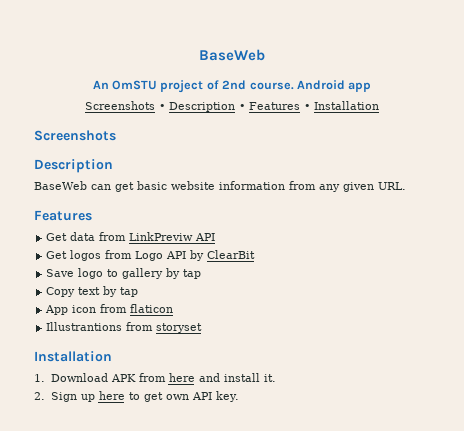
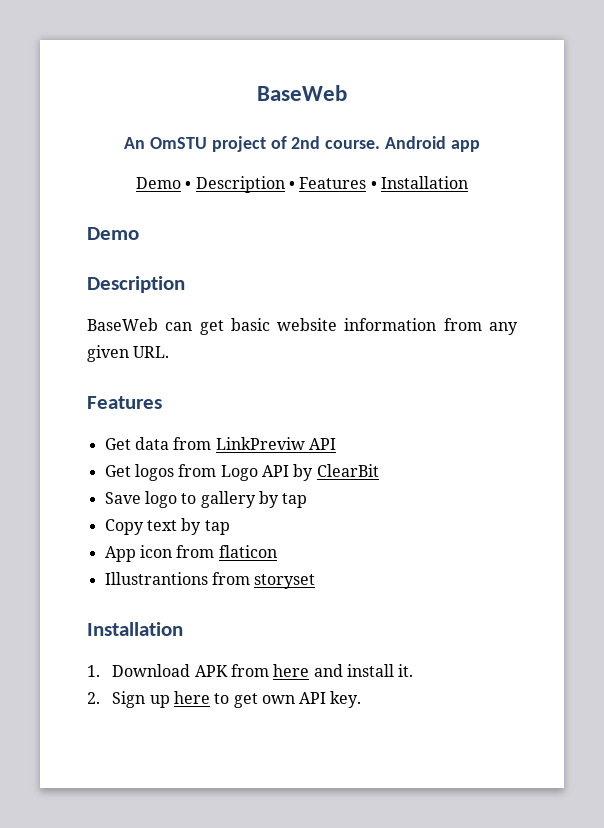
[85,101,155,110] Screenshots -> [136,177,182,189] Demo
[34,130,116,141] Screenshots -> [87,227,139,240] Demo

